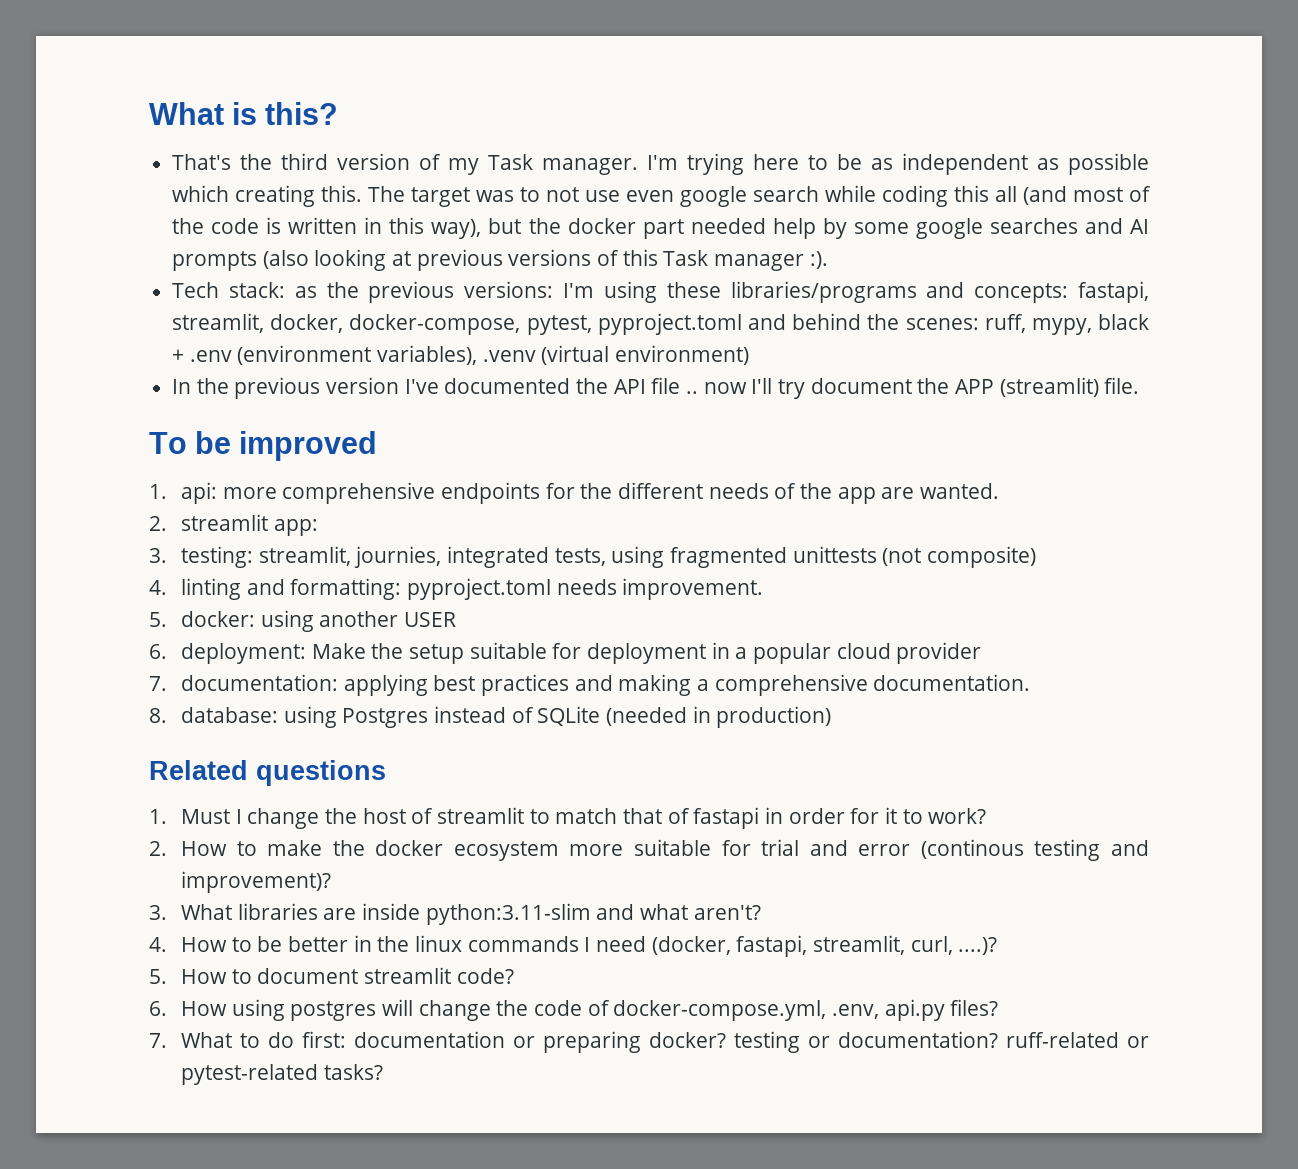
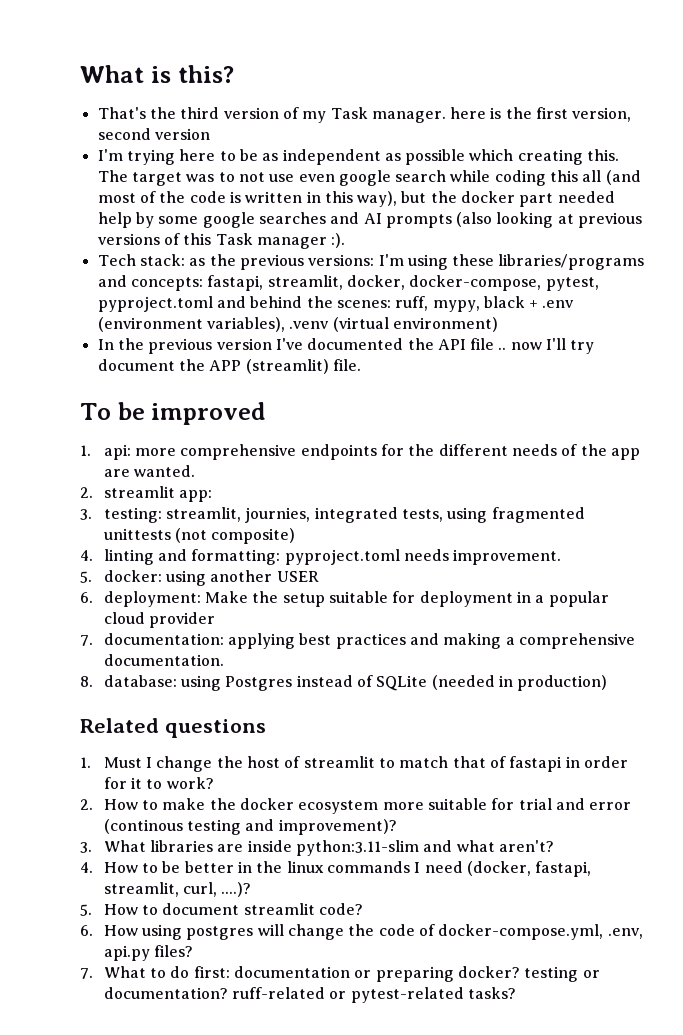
(639, 166) none -> [450,107,632,122] [97,128,210,140] here is the first version, second version //

